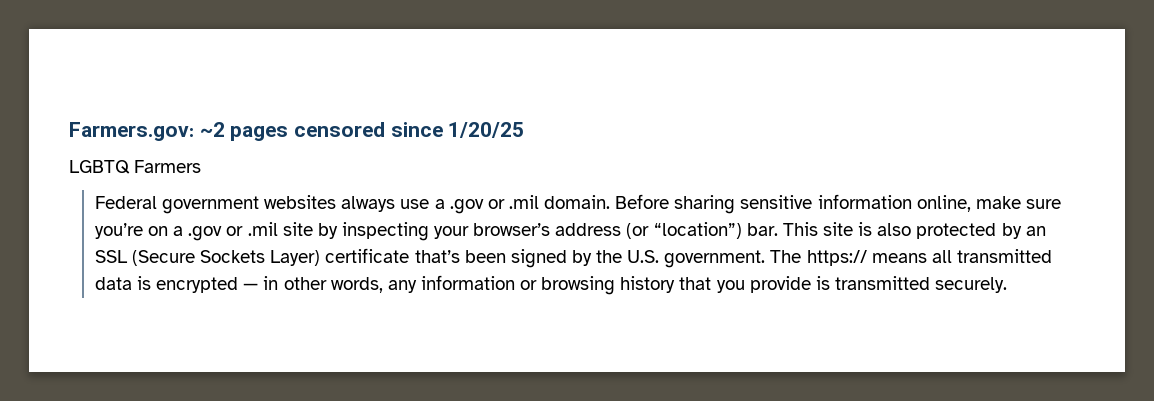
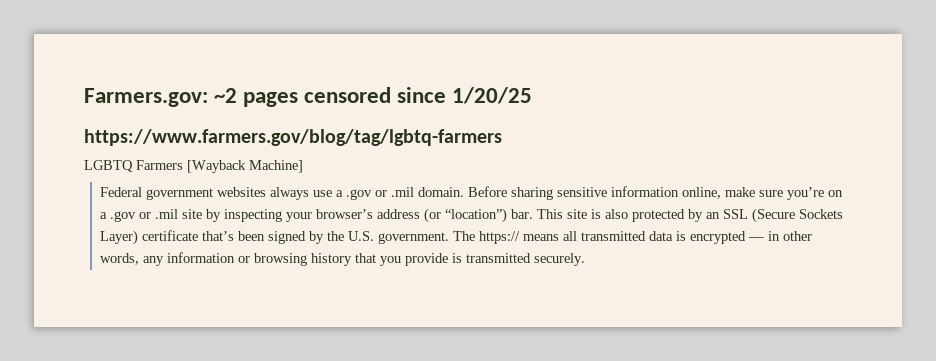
(525, 130) none -> [84,129,502,146] // https://www.farmers.gov/blog/tag/lgbtq-farmers
(202, 166) none -> [187,160,303,173] [Wayback Machine]

